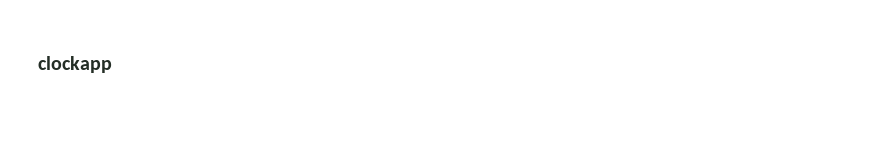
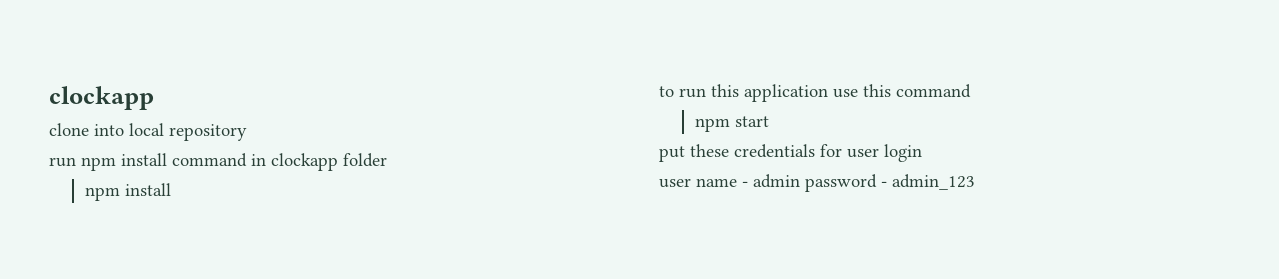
[38,56,112,73] clockapp -> [49,86,154,110] [49,123,247,141] [49,153,387,171] [84,183,171,201] [659,84,971,102] [694,116,769,132] [659,144,922,162] [659,174,975,192] clockapp // clone into local repository // run npm install command in clockapp folder // npm install // to run this application use this command // npm start // put these credentials for user login // user name - admin password - admin_123

